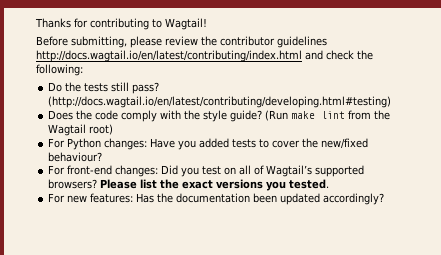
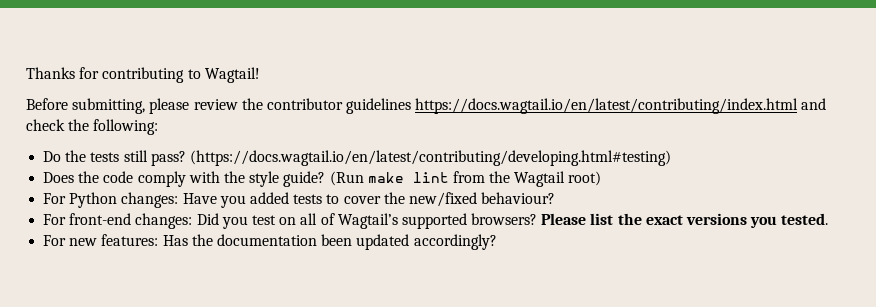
[36,50,302,62] http://docs.wagtail.io/en/latest/contributing/index.html -> [415,98,799,114] https://docs.wagtail.io/en/latest/contributing/index.html
[48,96,392,108] (http://docs.wagtail.io/en/latest/contributing/developing.html#testing) -> [189,150,671,166] (https://docs.wagtail.io/en/latest/contributing/developing.html#testing)

